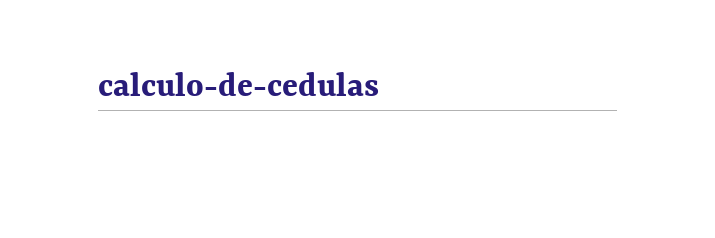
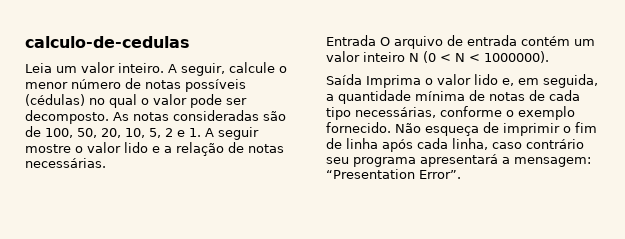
(379, 84) none -> [25,62,287,76] [25,78,246,92] [25,94,247,108] [25,110,286,124] [25,126,259,140] [25,142,284,156] [25,158,106,168] [326,35,595,49] [326,51,549,63] [326,74,598,88] [326,90,580,104] [326,106,575,120] [326,122,597,136] [326,138,584,152] [326,154,591,167] [326,169,461,179] // Leia um valor inteiro. A seguir, calcule o menor número de notas possíveis (cédulas) no qual o valor pode ser decomposto. As notas consideradas são de 100, 50, 20, 10, 5, 2 e 1. A seguir mostre o valor lido e a relação de notas necessárias. // Entrada O arquivo de entrada contém um valor inteiro N (0 < N < 1000000). // Saída Imprima o valor lido e, em seguida, a quantidade mínima de notas de cada tipo necessárias, conforme o exemplo fornecido. Não esqueça de imprimir o fim de linha após cada linha, caso contrário seu programa apresentará a mensagem: “Presentation Error”.

